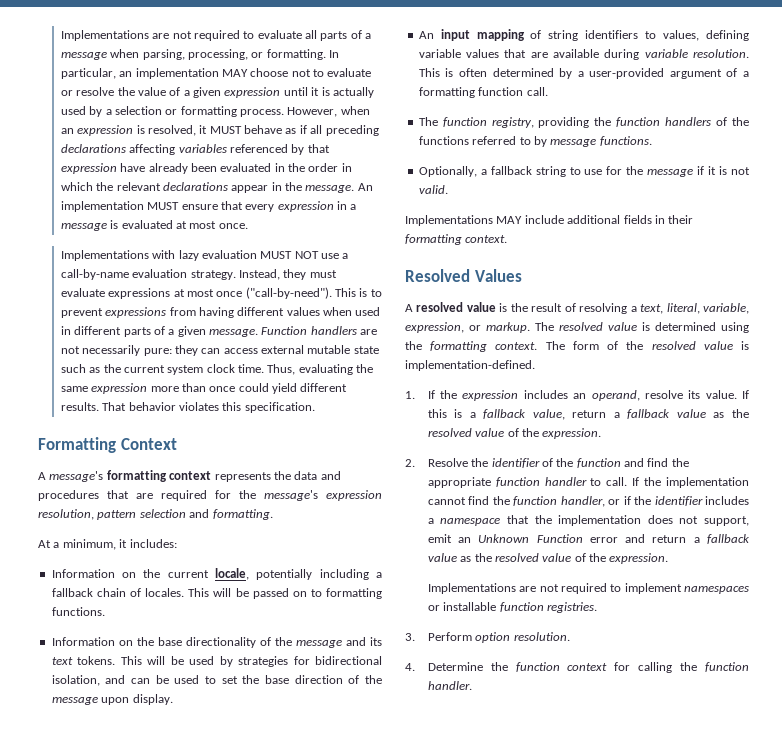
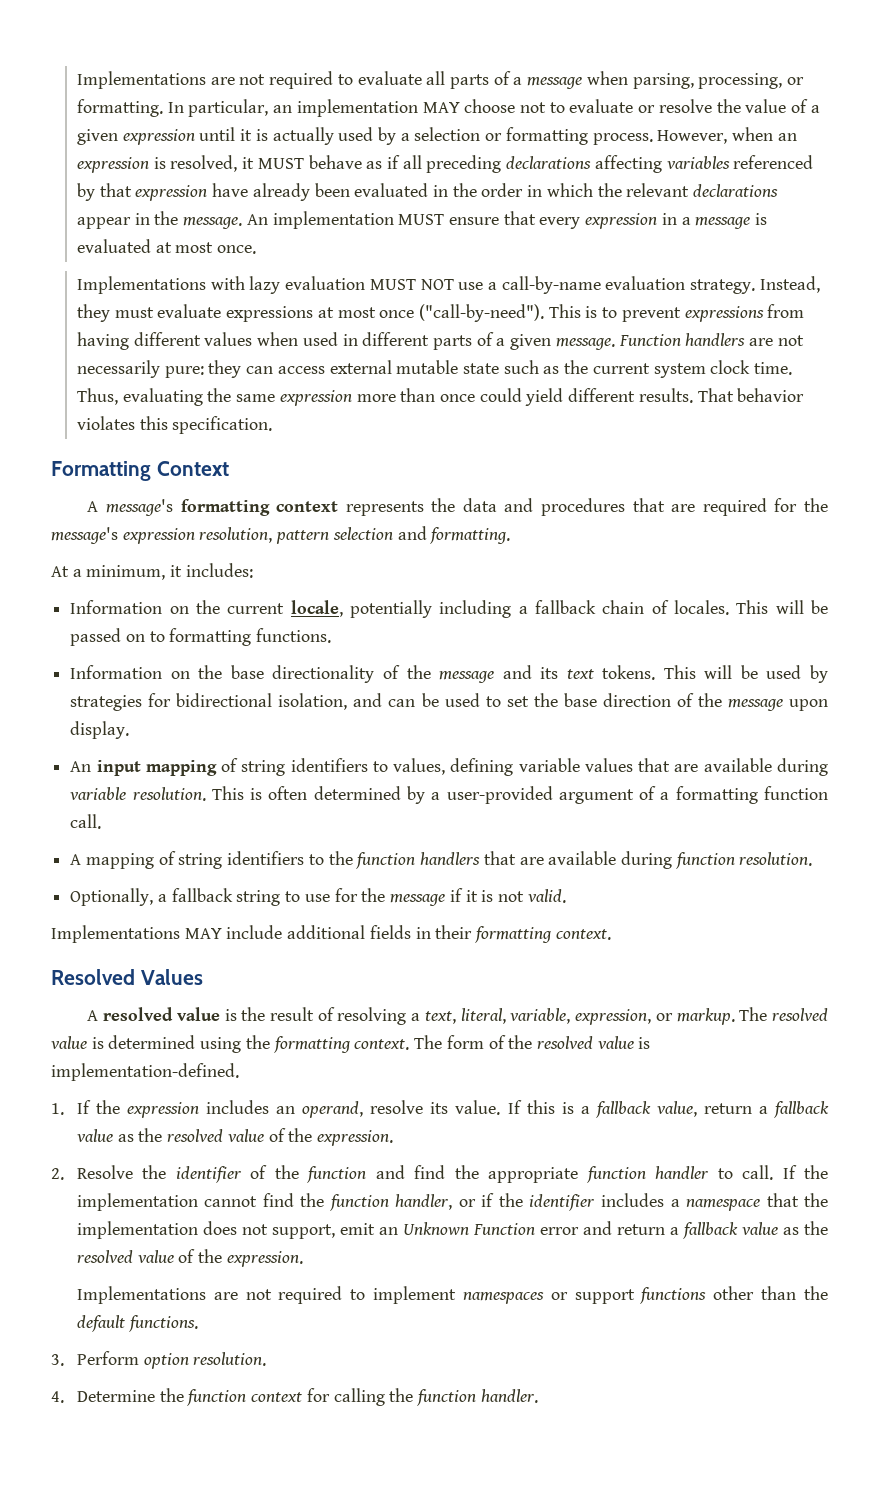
[418,117,749,128] [418,136,652,147] The function registry, providing the function handlers of the functions referred to by message functions. -> [70,851,813,869] A mapping of string identifiers to the function handlers that are available during function resolution.
[443,602,597,613] installable function registries. -> [574,1286,828,1304] [76,1315,198,1332] support functions other than the default functions.

